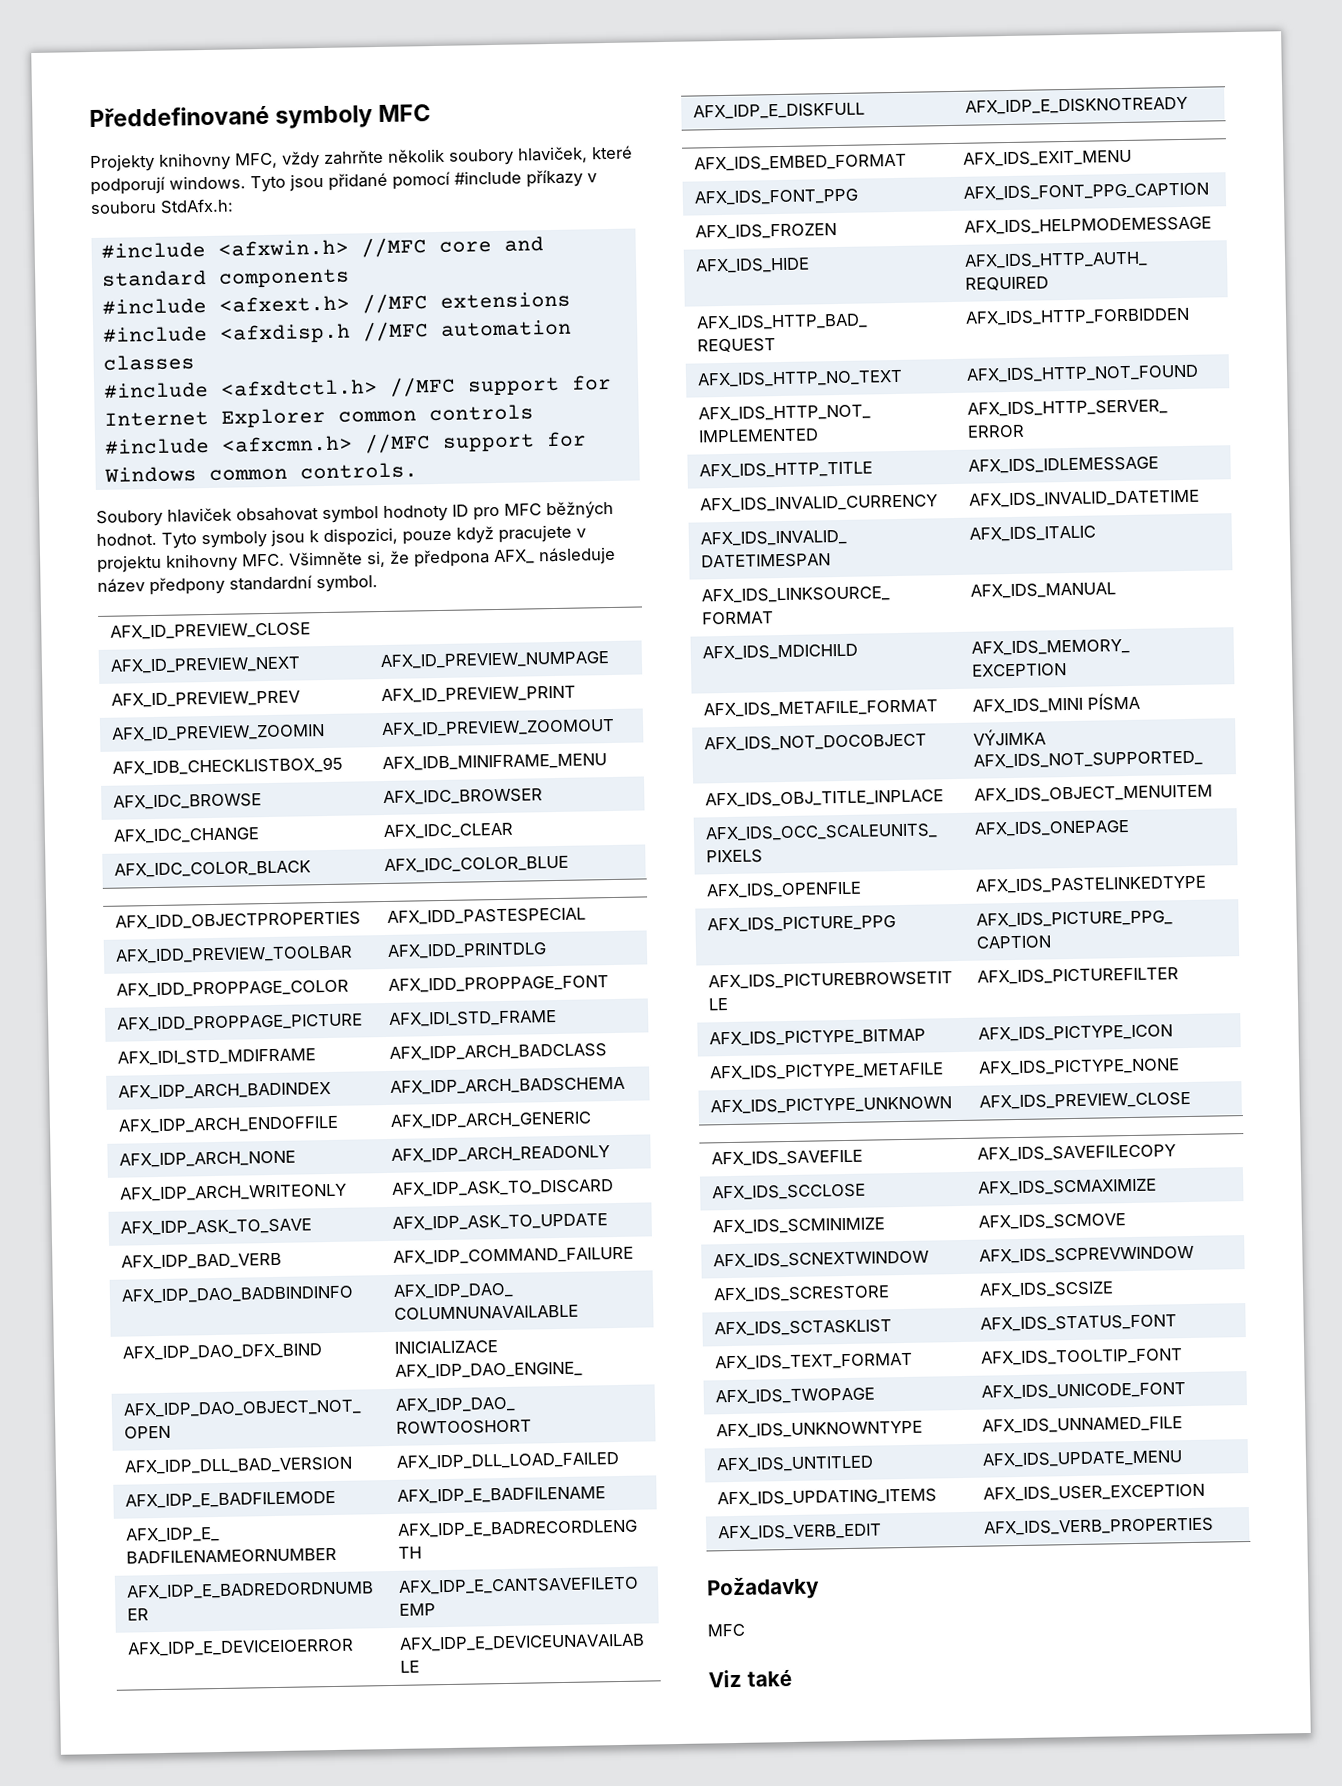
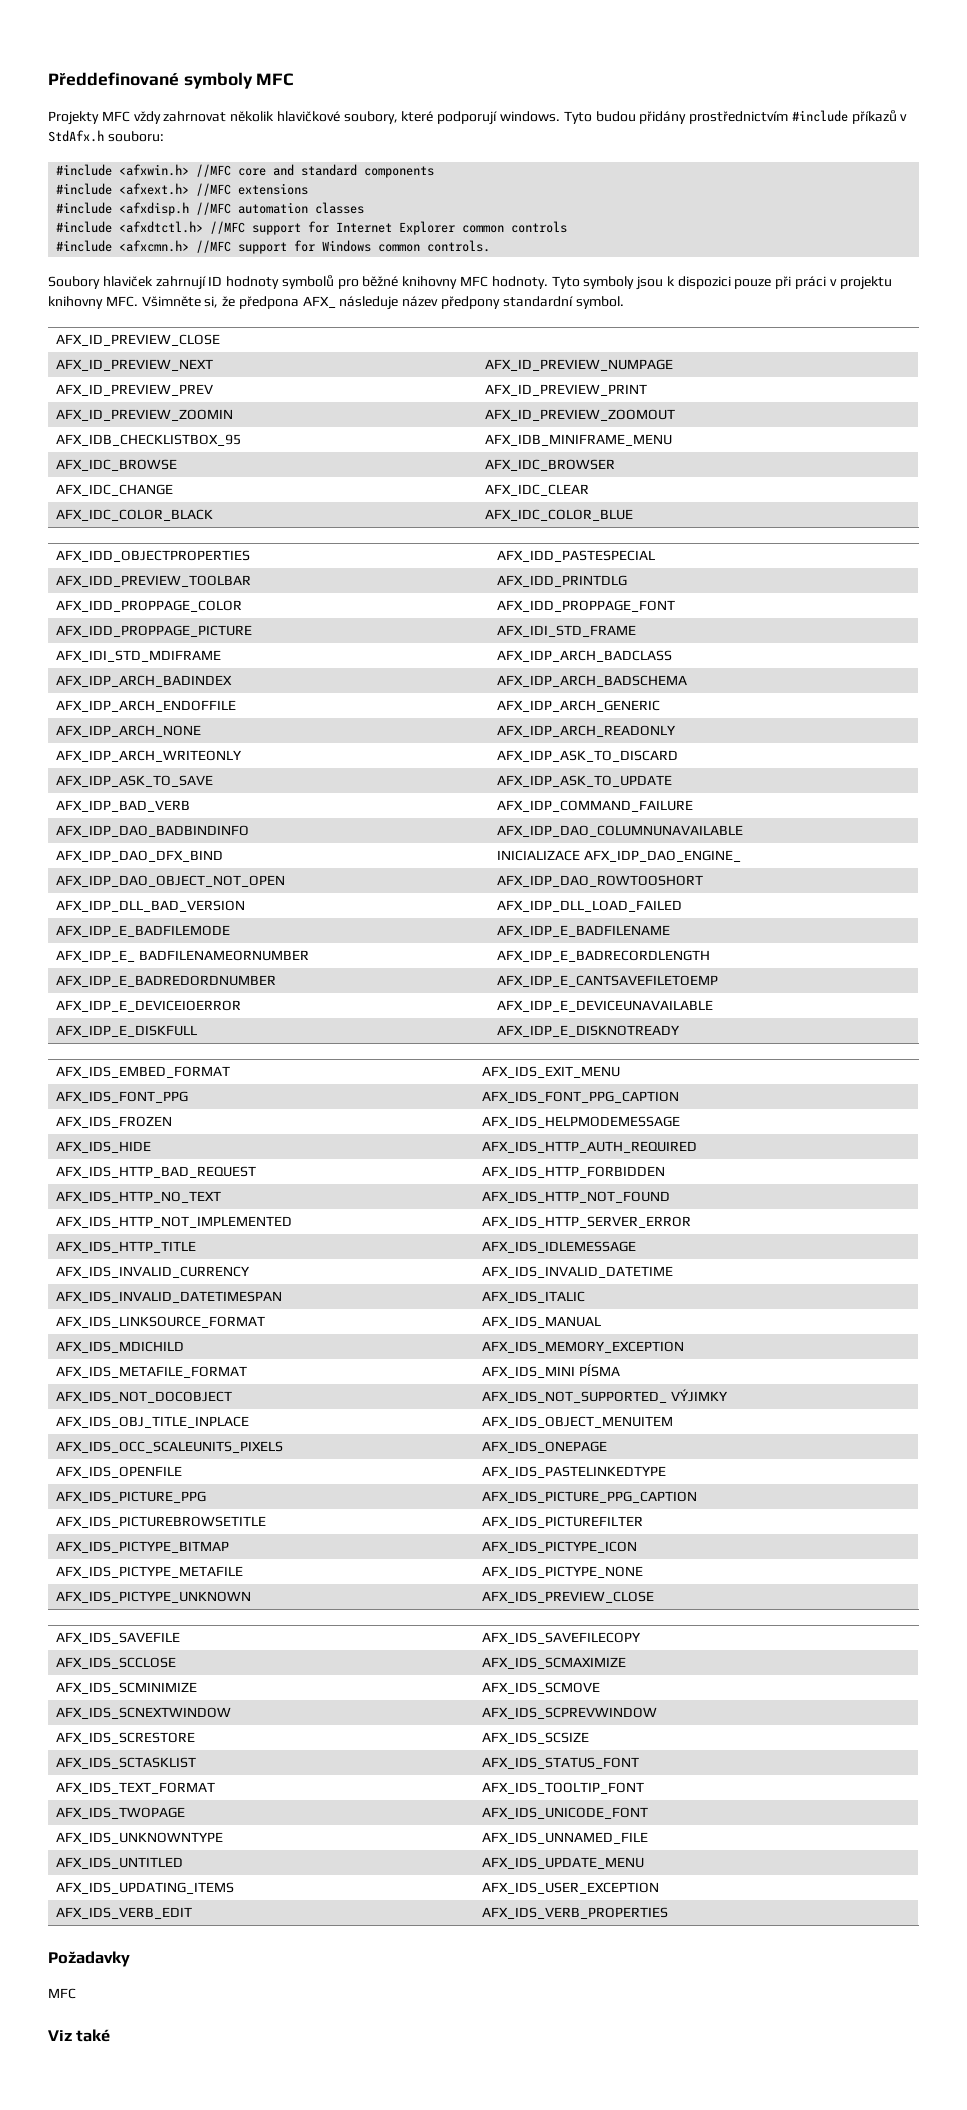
[159,145,633,171] [90,169,597,196] [90,198,234,215] knihovny MFC, vždy zahrňte několik soubory hlaviček, které podporují windows. Tyto jsou přidané pomocí #include příkazy v souboru StdAfx.h: -> [101,110,908,125] [48,130,164,142] MFC vždy zahrnovat několik hlavičkové soubory, které podporují windows. Tyto budou přidány prostřednictvím #include příkazů v StdAfx.h souboru:
[236,500,614,524] [96,524,572,549] obsahovat symbol hodnoty ID pro MFC běžných hodnot. Tyto symboly jsou k dispozici, pouze když pracujete -> [155,275,827,290] zahrnují ID hodnoty symbolů pro běžné knihovny MFC hodnoty. Tyto symboly jsou k dispozici pouze při práci
[973,728,1047,746] VÝJIMKA -> (233, 1397) none
(1204, 759) none -> [671,1389,729,1402] VÝJIMKY

